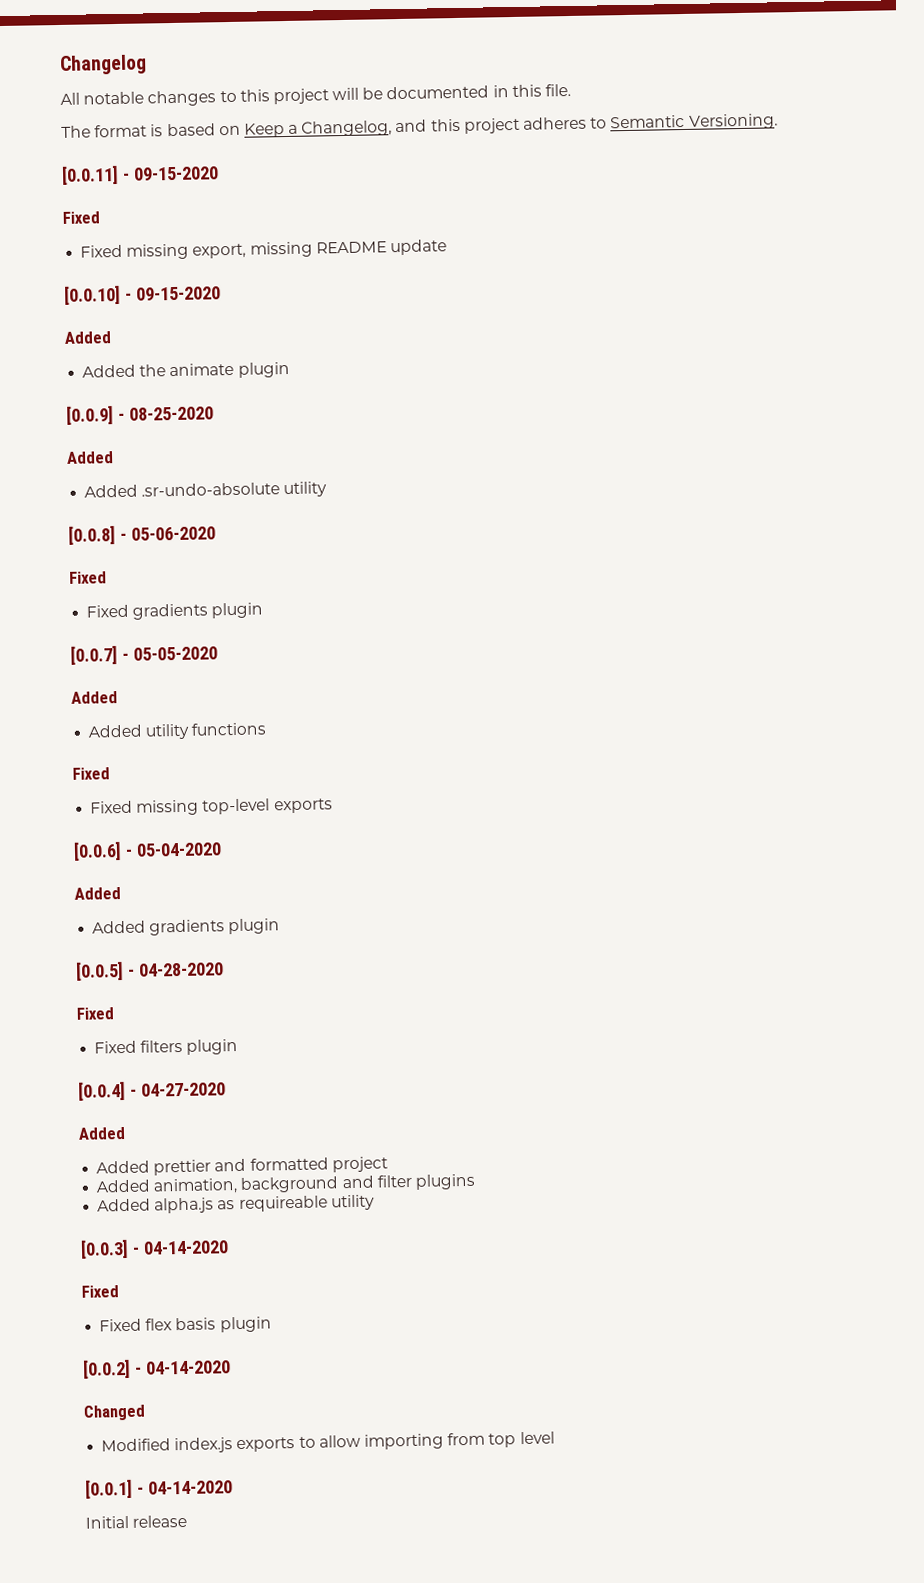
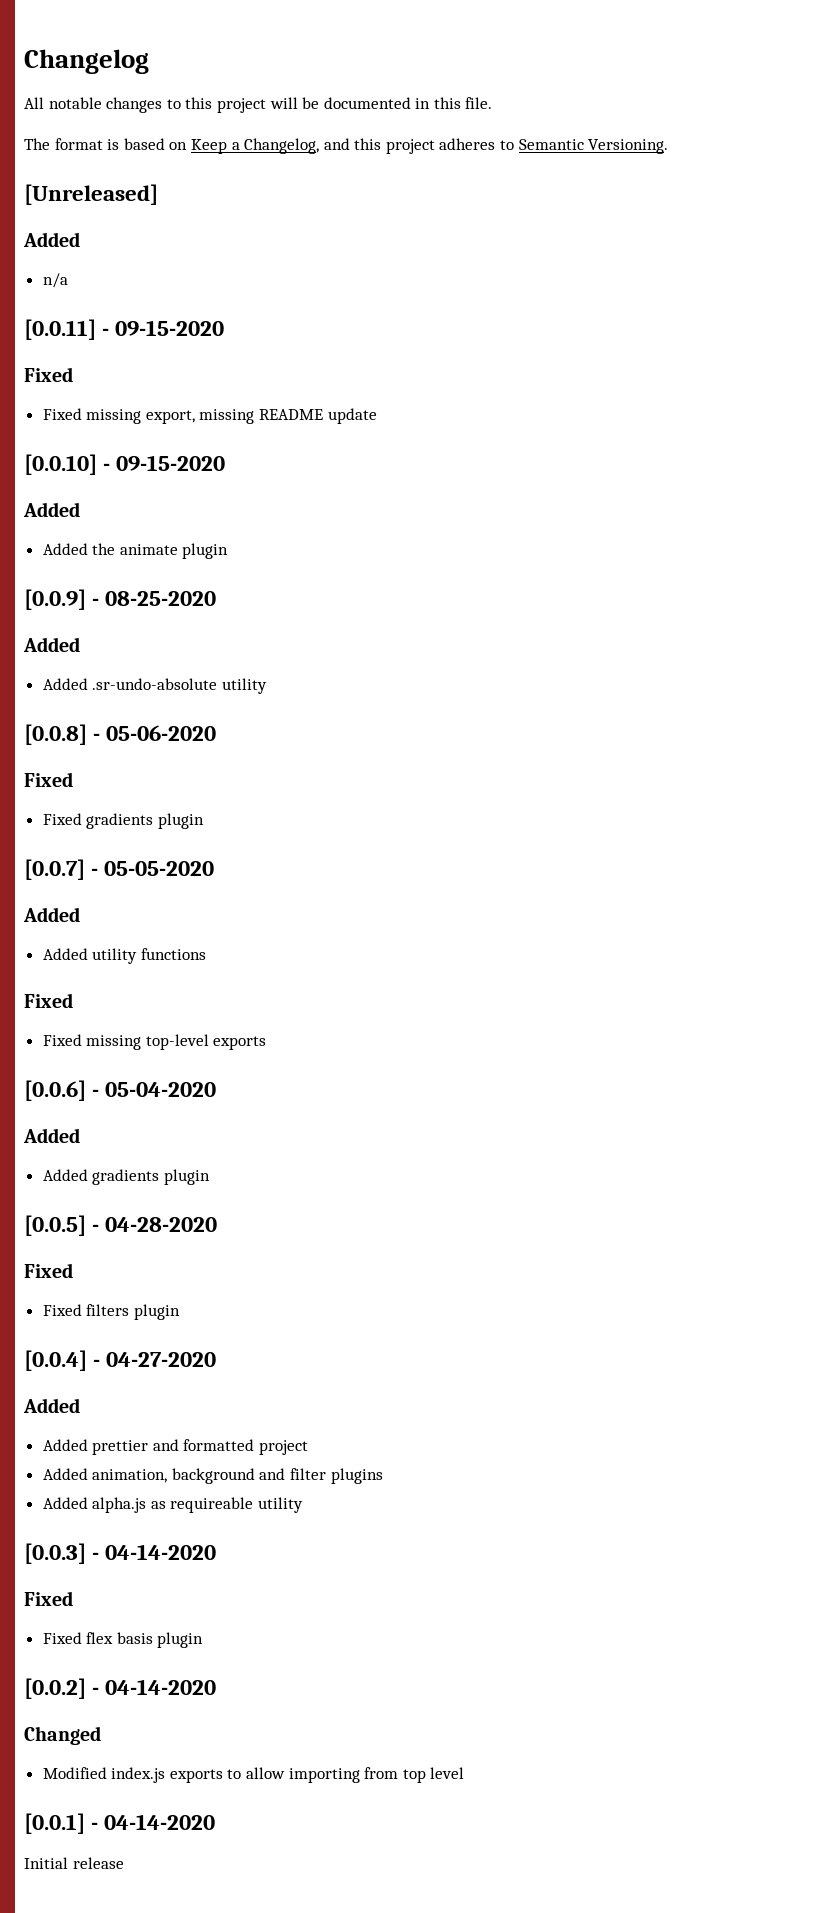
(778, 121) none -> [24,184,158,205] [23,232,80,247] [42,273,68,288] // [Unreleased] // Added // n/a

